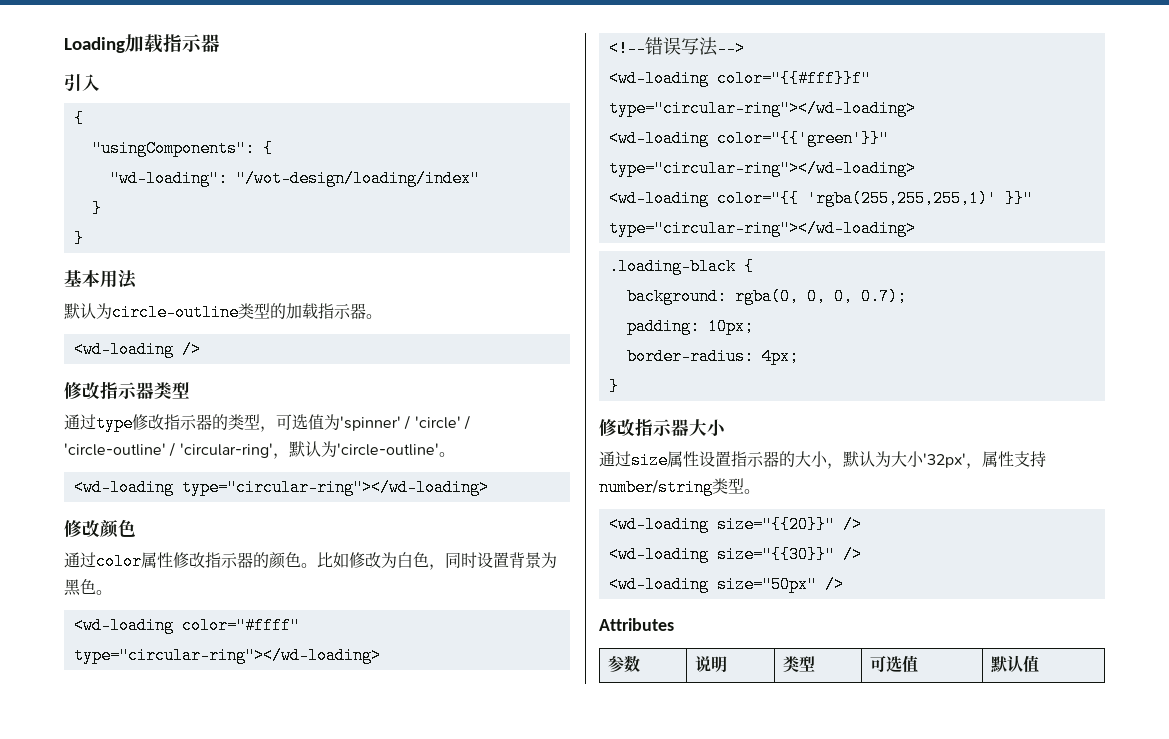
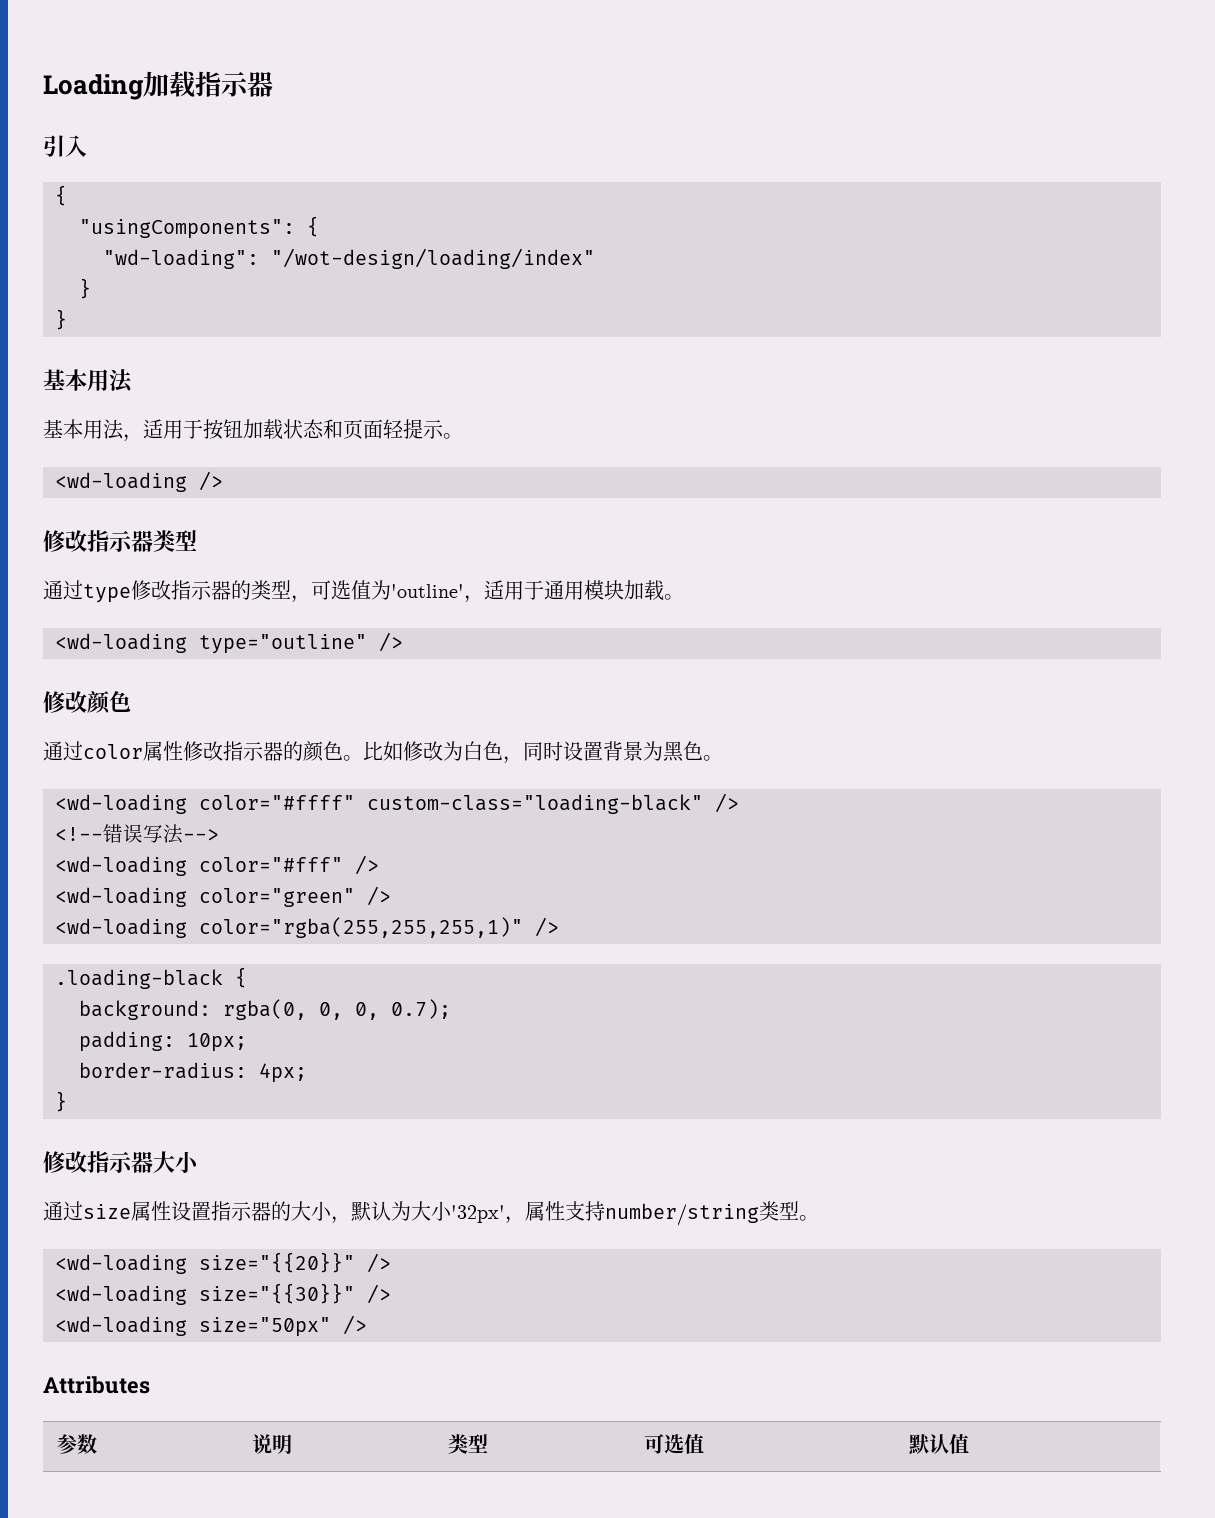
[64,303,366,321] 默认为circle-outline类型的加载指示器 -> [43,419,444,442] 基本用法，适用于按钮加载状态和页面轻提示
[340,415,470,431] [64,441,455,459] [73,479,489,496] 'spinner' / 'circle' / 'circle-outline' / 'circular-ring'，默认为'circle-outline'。 // <wd-loading type="circular-ring"></wd-loading> -> [391,580,684,603] [55,632,403,654] 'outline'，适用于通用模块加载。 // <wd-loading type="outline" />
[73,647,381,664] type="circular-ring"></wd-loading> -> [367,793,739,814] custom-class="loading-black" />
[716,70,871,87] [608,100,916,117] [608,130,889,147] [608,160,916,177] [608,190,1033,207] [608,220,916,237] color="{{#fff}}f" type="circular-ring"></wd-loading> // <wd-loading color="{{'green'}}" type="circular-ring"></wd-loading> // <wd-loading color="{{ 'rgba(255,255,255,1)' }}" type="circular-ring"></wd-loading> -> [199,855,379,875] [55,886,391,907] [55,917,559,938] color="#fff" /> // <wd-loading color="green" /> // <wd-loading color="rgba(255,255,255,1)" />

